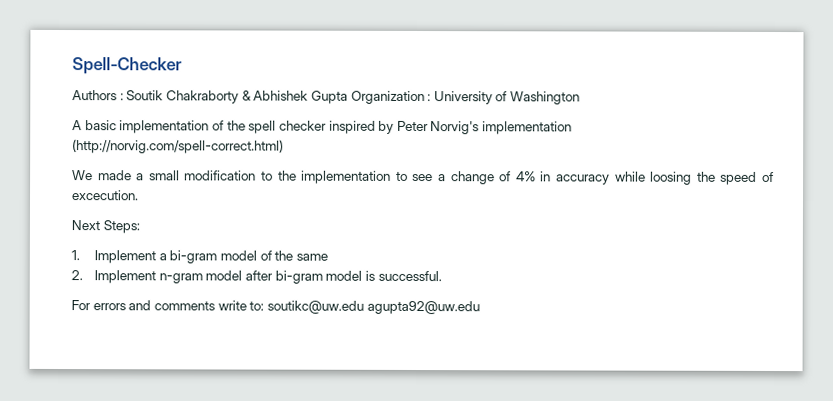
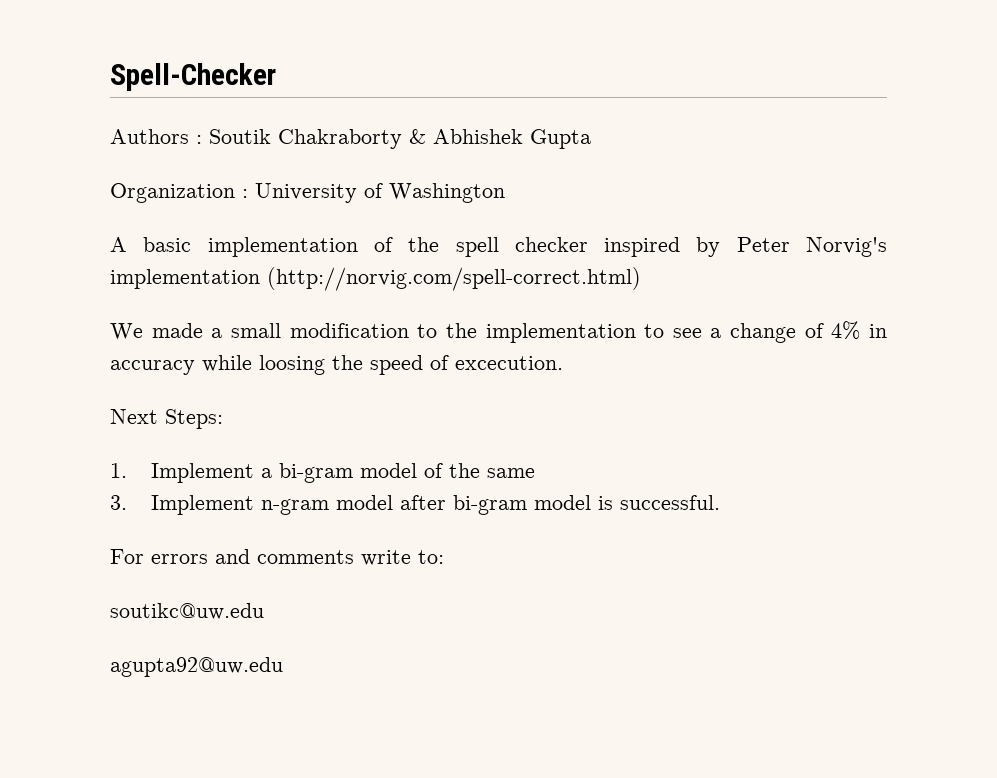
(348, 97) none -> (591, 139) //
[71,270,83,281] 2. -> [110,495,127,510] 3.
(265, 306) none -> (444, 557) //
(364, 307) none -> (264, 611) //

